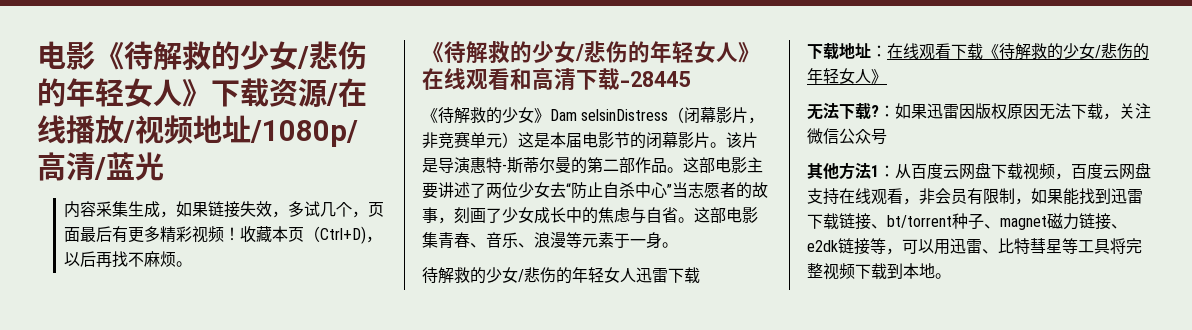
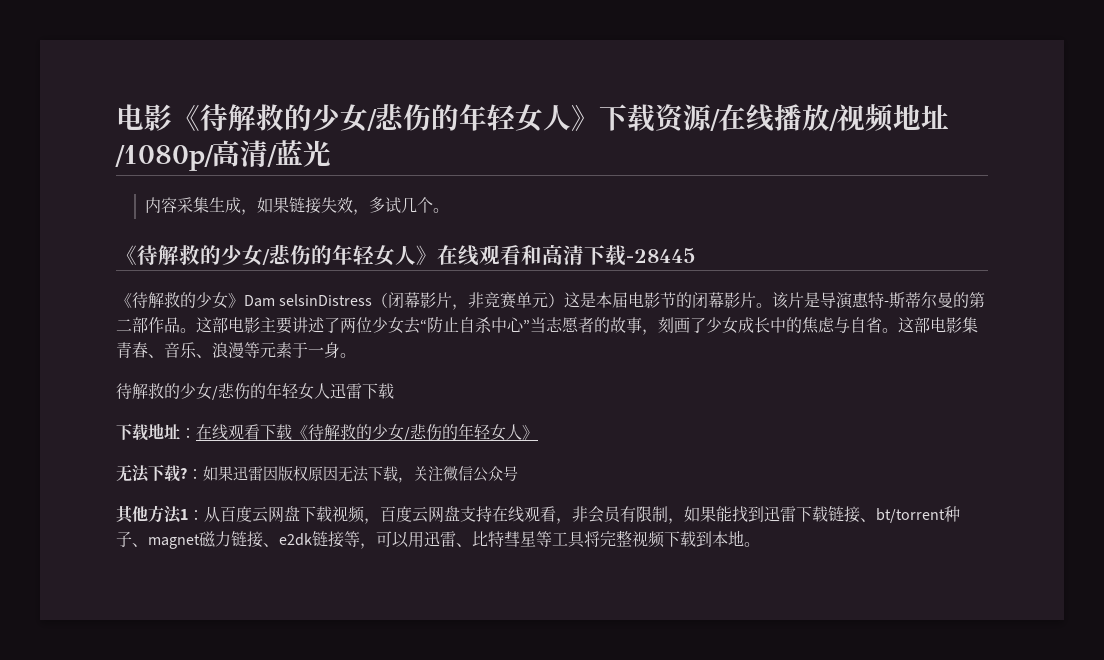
[352,202,385,218] [64,226,383,244] [64,251,177,268] ，页面最后有更多精彩视频！收藏本页（Ctrl+D)，以后再找不麻烦 -> (433, 205) none

